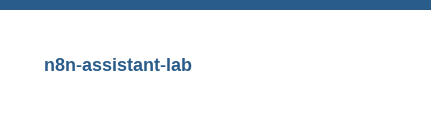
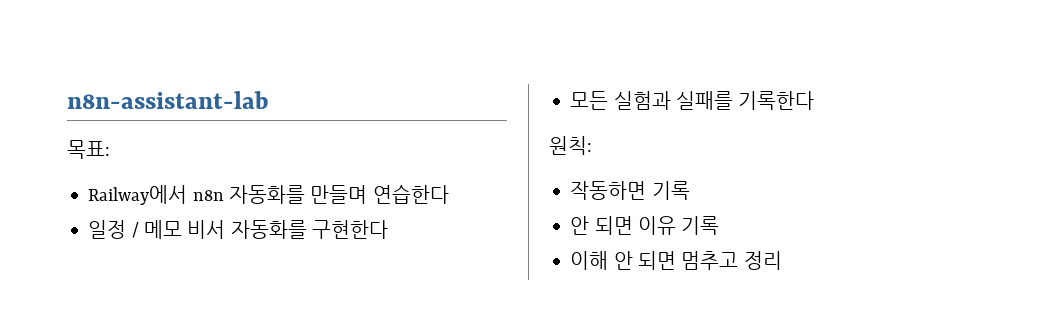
(192, 64) none -> [67,140,110,159] [88,184,449,205] [88,220,388,239] [570,91,815,110] [549,136,592,155] [570,181,690,200] [570,216,720,235] [570,251,782,270] // 목표: // Railway에서 n8n 자동화를 만들며 연습한다 // 일정 / 메모 비서 자동화를 구현한다 // 모든 실험과 실패를 기록한다 // 원칙: // 작동하면 기록 // 안 되면 이유 기록 // 이해 안 되면 멈추고 정리

